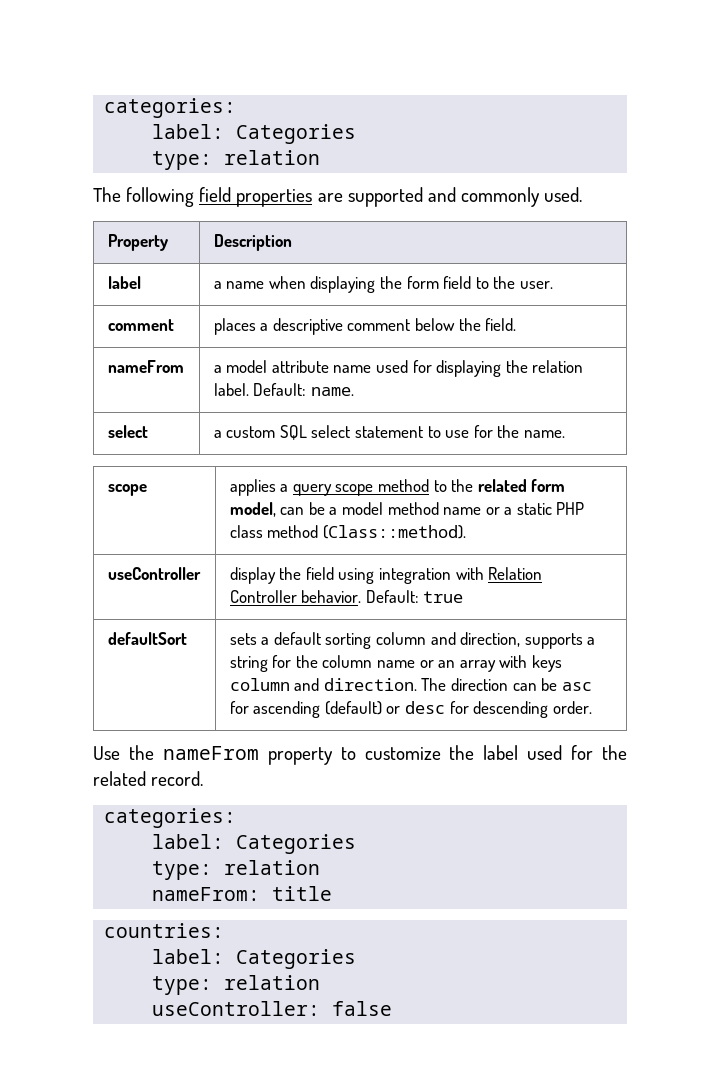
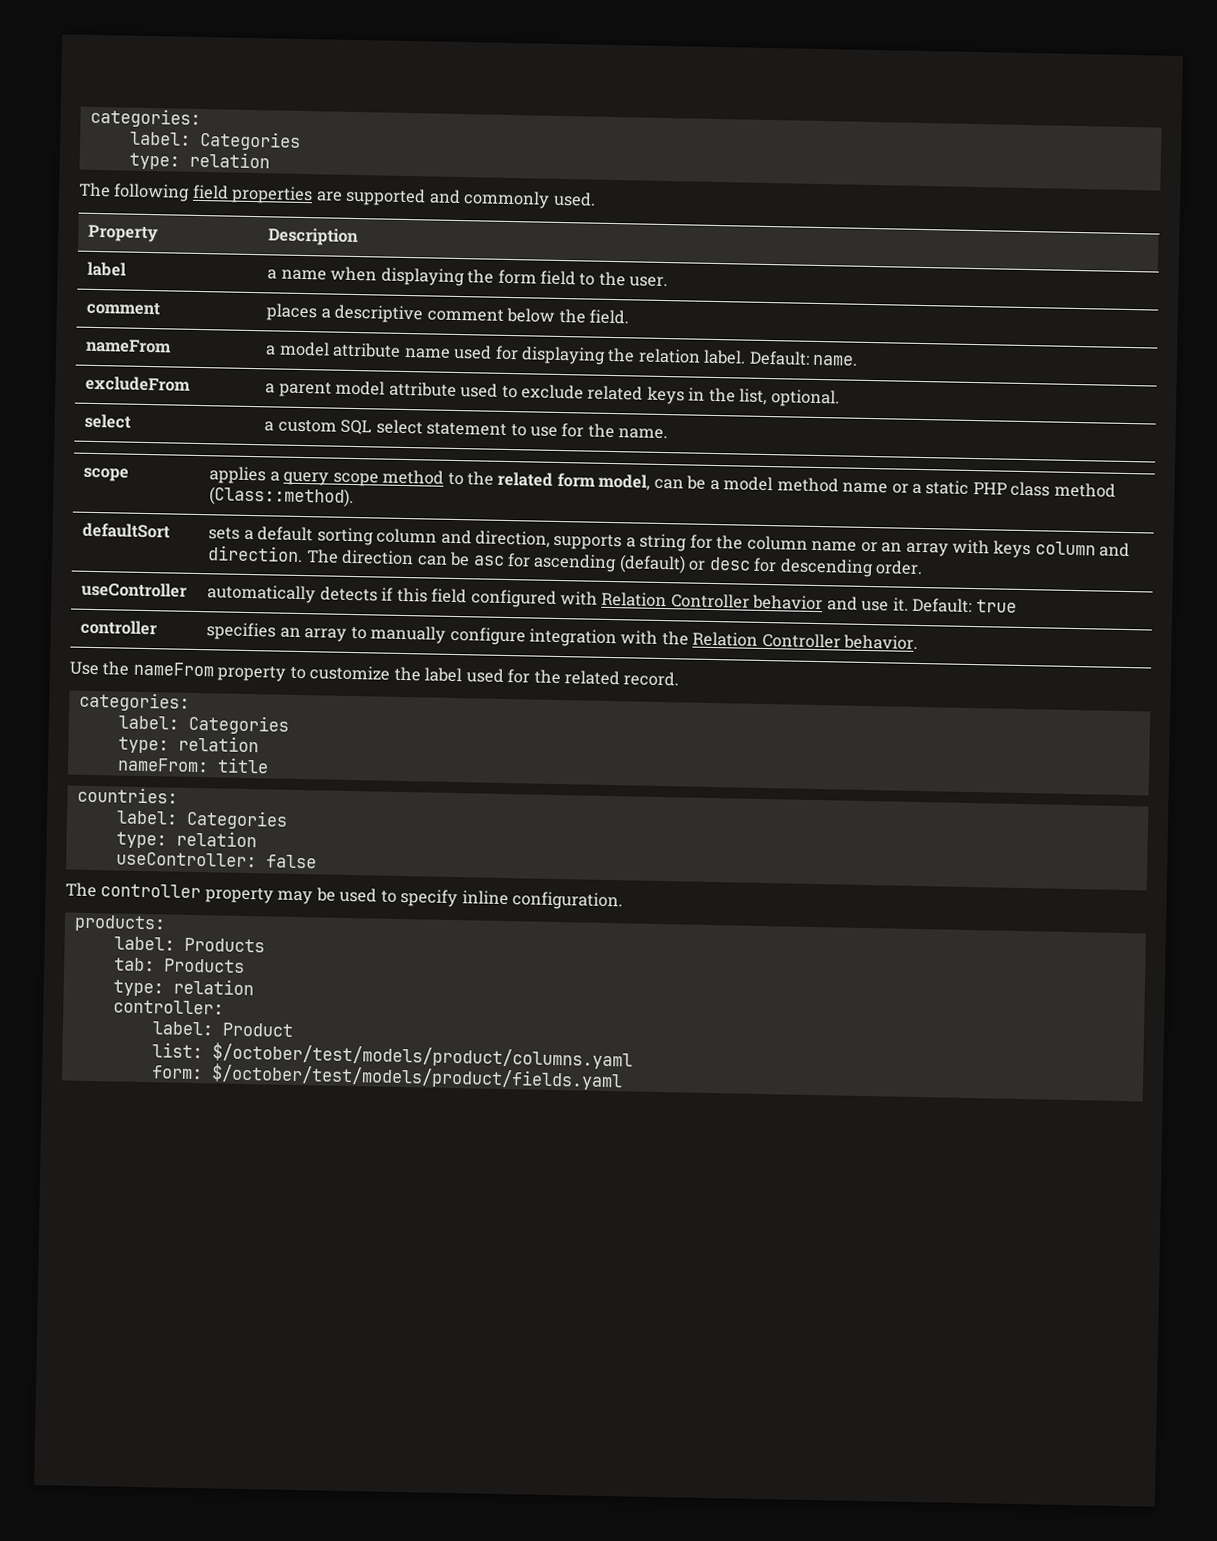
(354, 391) none -> [85,375,192,392] [265,380,840,408] // excludeFrom | a parent model attribute used to exclude related keys in the list, optional.
[107,567,201,580] [229,567,543,584] [229,590,464,603] // useController | display the field using integration with Relation Controller behavior. Default: true -> (355, 497) none
(592, 707) none -> [81,581,188,598] [207,584,1017,614] [80,619,158,636] [206,622,919,650] // useController | automatically detects if this field configured with Relation Controller behavior and use it. Default: true // controller | specifies an array to manually configure integration with the Relation Controller behavior.
(393, 1008) none -> [65,882,624,911] [73,914,166,933] [113,936,265,953] [113,957,245,973] [112,978,254,997] [112,999,224,1015] [151,1021,294,1037] [151,1042,633,1070] [150,1063,623,1091] // The controller property may be used to specify inline configuration. // products: // label: Products // tab: Products // type: relation // controller: // label: Product // list: $/october/test/models/product/columns.yaml // form: $/october/test/models/product/fields.yaml

